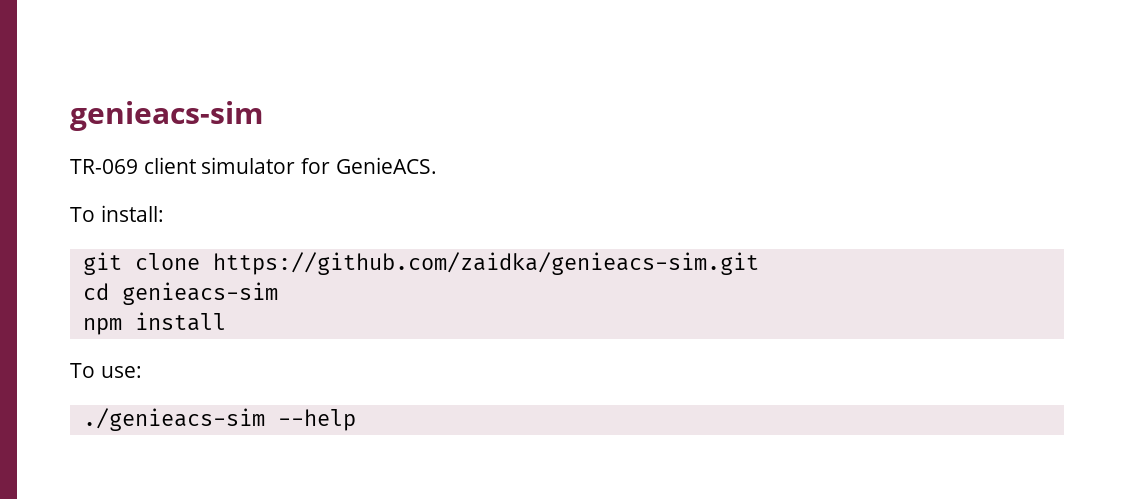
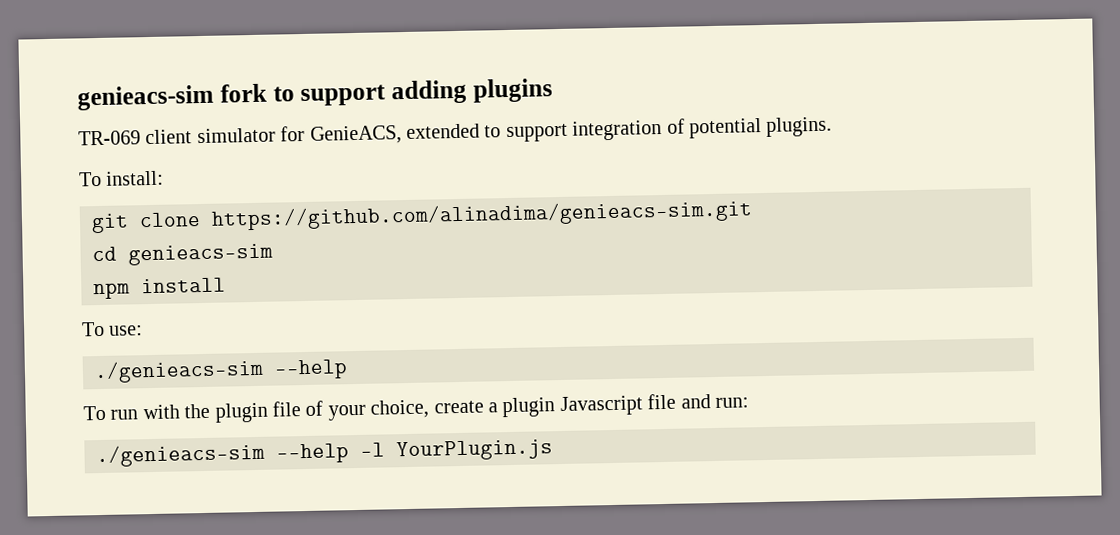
[70,101,263,131] genieacs-sim -> [77,78,553,111] genieacs-sim fork to support adding plugins
[335,157,437,174] GenieACS. -> [309,116,833,145] GenieACS, extended to support integration of potential plugins.
[212,252,759,275] https://github.com/zaidka/genieacs-sim.git -> [211,199,753,231] https://github.com/alinadima/genieacs-sim.git
(356, 420) none -> [83,393,749,423] [96,439,553,468] // To run with the plugin file of your choice, create a plugin Javascript file and run: // ./genieacs-sim --help -l YourPlugin.js

